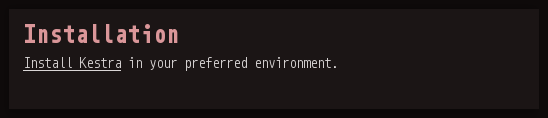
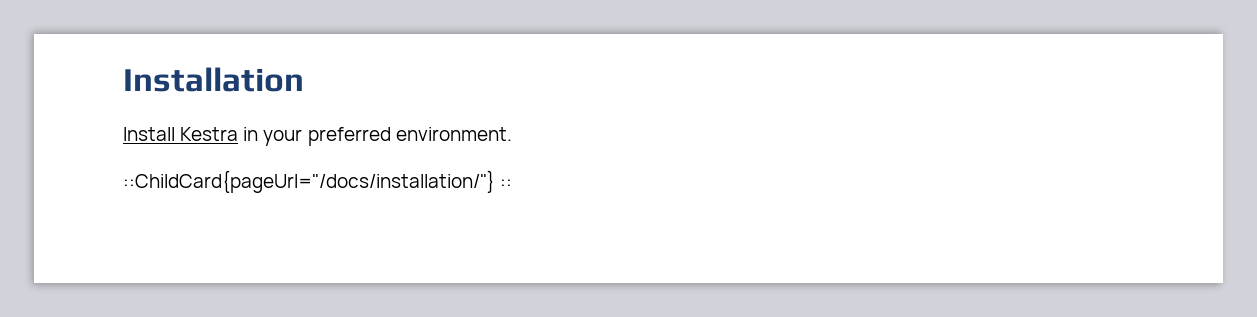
(338, 62) none -> [123,170,513,193] // ::ChildCard{pageUrl="/docs/installation/"} ::

